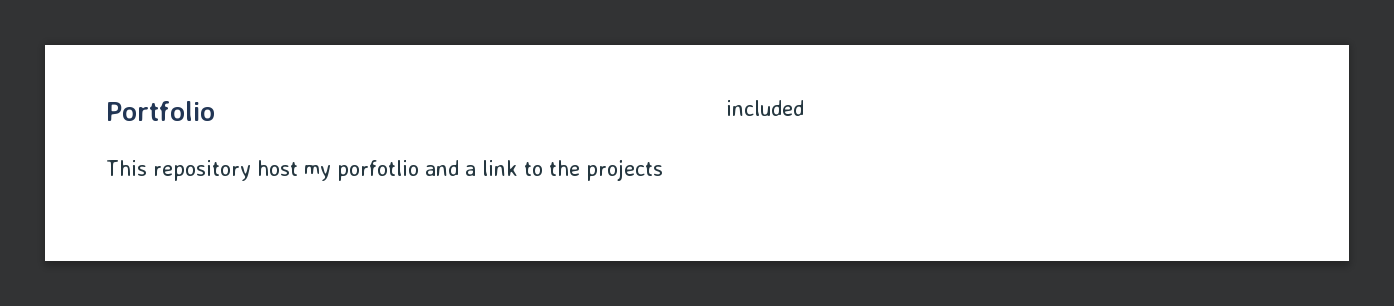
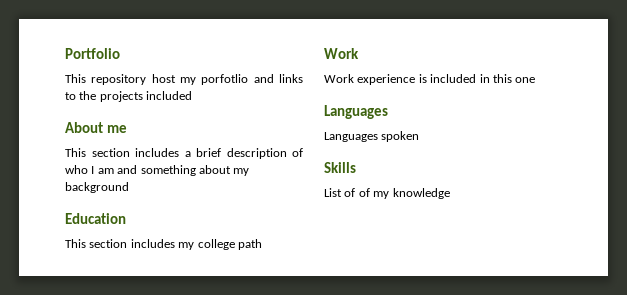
[465,160,518,176] a link -> [279,74,303,83] links
(804, 108) none -> [65,122,127,133] [65,148,303,159] [65,165,250,176] [65,182,129,193] [65,213,126,224] [65,239,262,250] [324,48,359,59] [324,74,536,85] [324,105,388,119] [324,131,420,142] [324,162,356,173] [324,188,450,199] // About me // This section includes a brief description of who I am and something about my background // Education // This section includes my college path // Work // Work experience is included in this one // Languages // Languages spoken // Skills // List of of my knowledge

